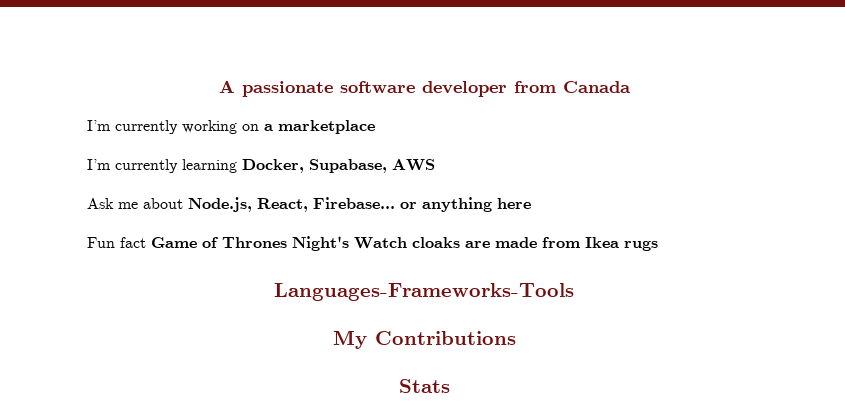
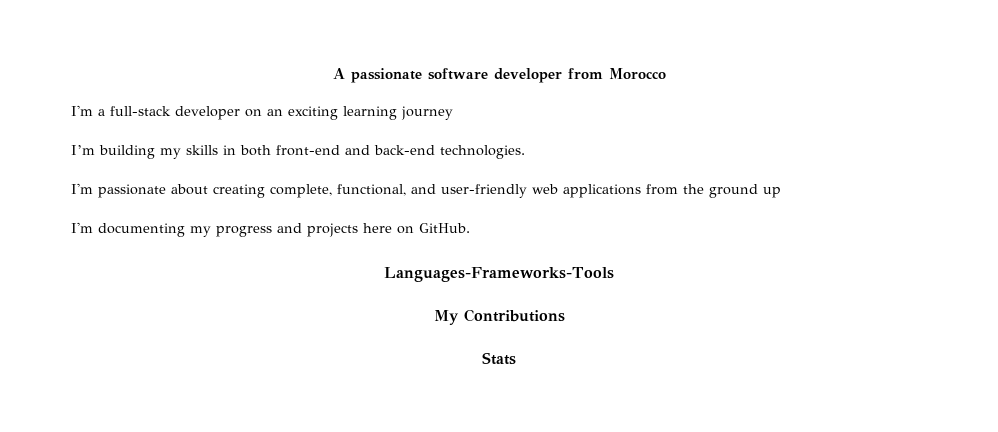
[562,81,631,93] [87,120,375,134] [87,159,435,173] [87,197,531,212] [87,236,658,251] Canada // I’m currently working on a marketplace // I’m currently learning Docker, Supabase, AWS // Ask me about Node.js, React, Firebase... or anything here // Fun fact Game of Thrones Night's Watch cloaks are made from Ikea rugs -> [608,68,666,79] [71,105,453,120] [71,145,525,159] [71,183,781,198] [71,222,470,237] Morocco // I'm a full-stack developer on an exciting learning journey // I’m building my skills in both front-end and back-end technologies. // I'm passionate about creating complete, functional, and user-friendly web applications from the ground up // I'm documenting my progress and projects here on GitHub.

